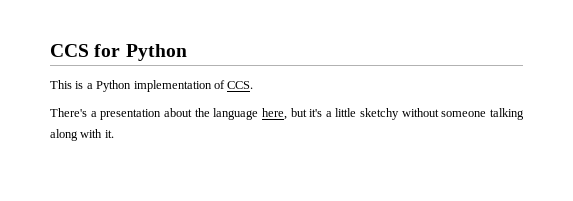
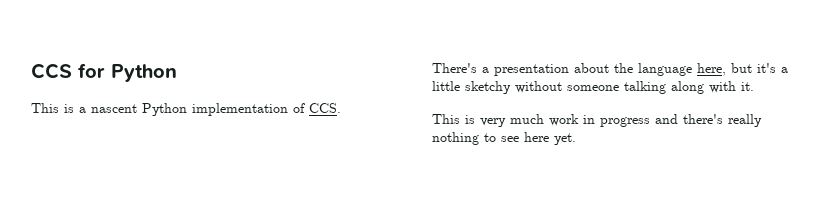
(93, 86) none -> [91,104,137,113] nascent
(114, 134) none -> [432,114,762,127] [432,132,576,145] // This is very much work in progress and there's really nothing to see here yet.

